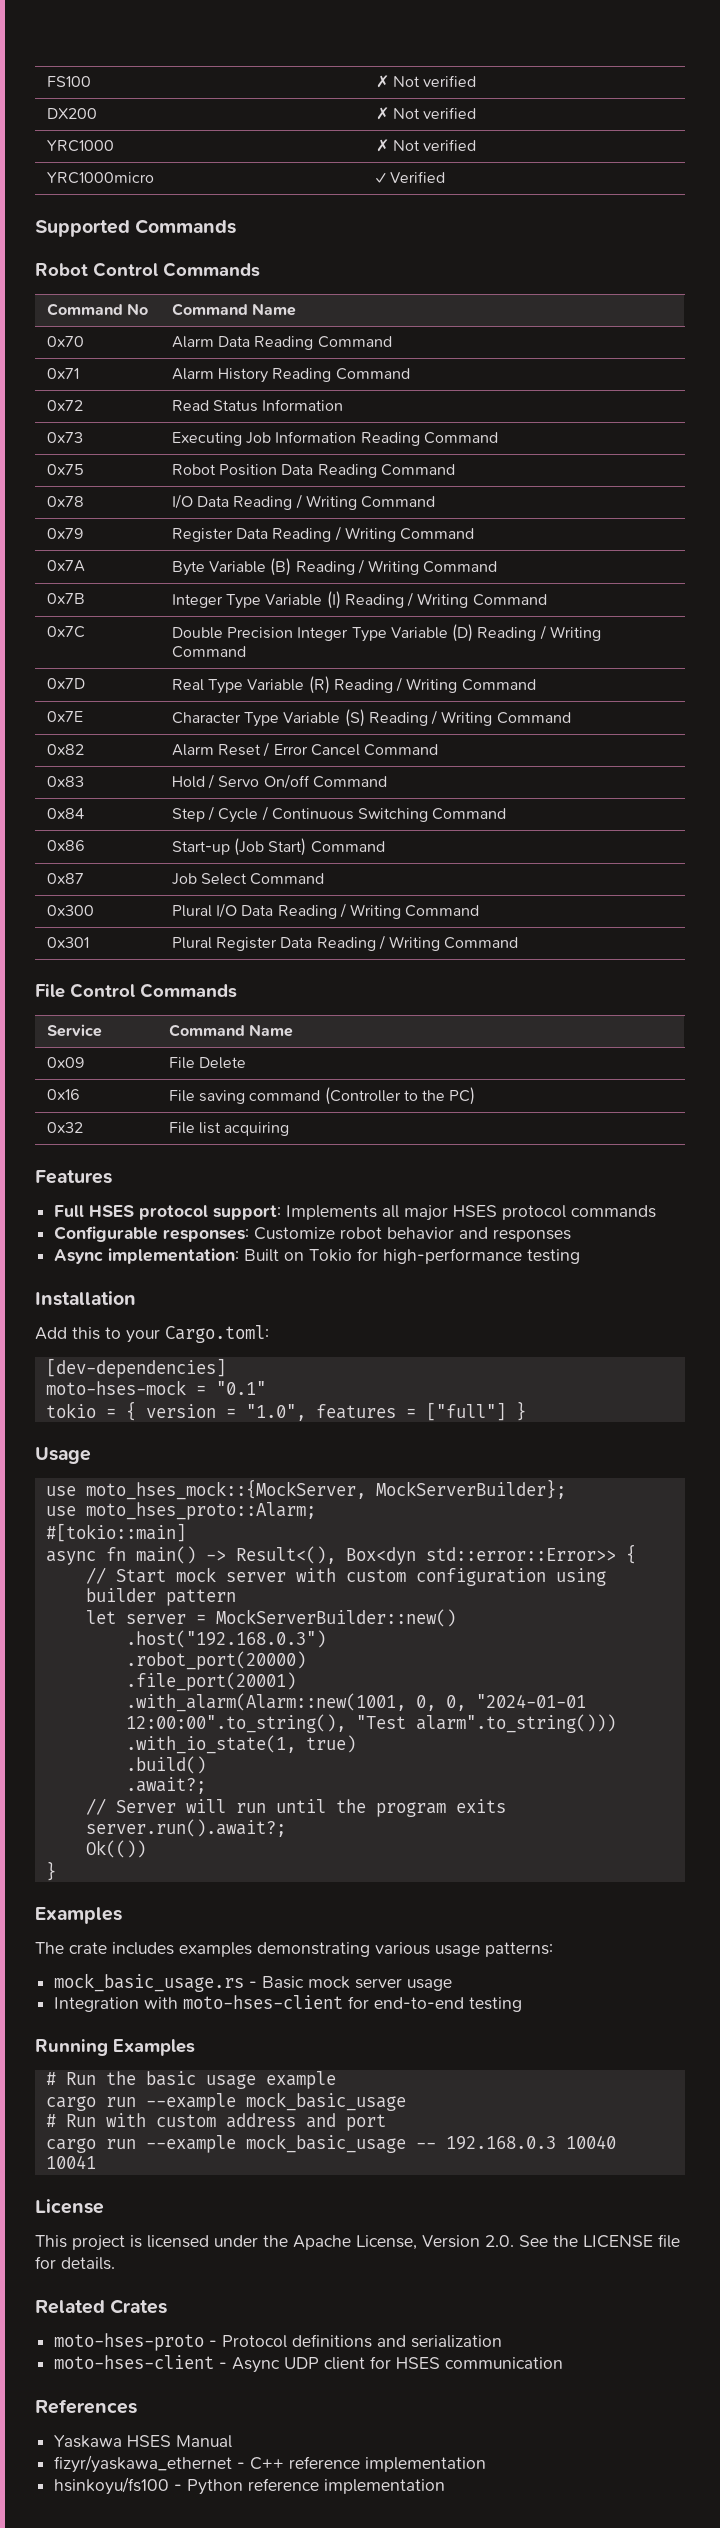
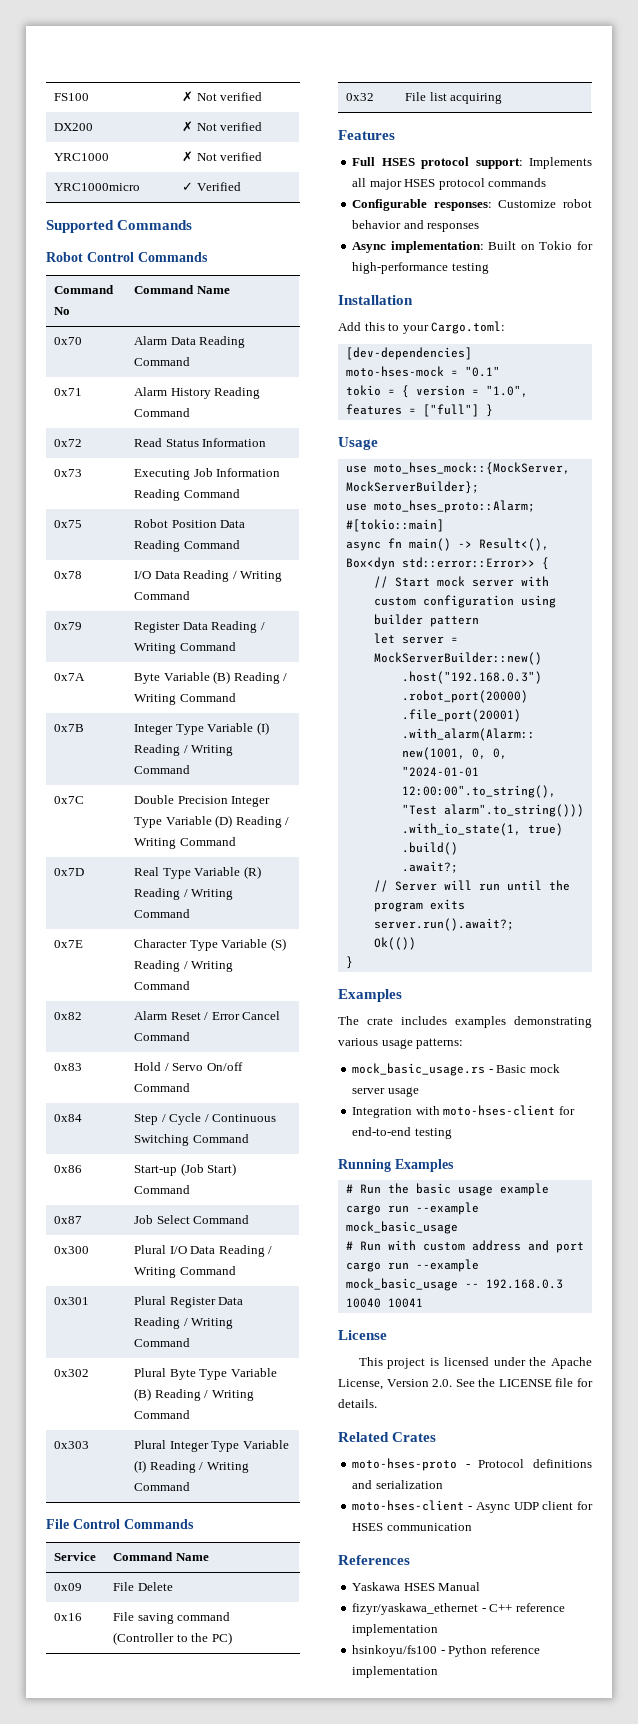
(519, 943) none -> [54,1369,90,1377] [134,1368,277,1380] [134,1388,254,1401] [134,1410,191,1419] [54,1441,90,1449] [134,1440,289,1452] [134,1460,249,1473] [134,1482,191,1491] // 0x302 | Plural Byte Type Variable (B) Reading / Writing Command // 0x303 | Plural Integer Type Variable (I) Reading / Writing Command

